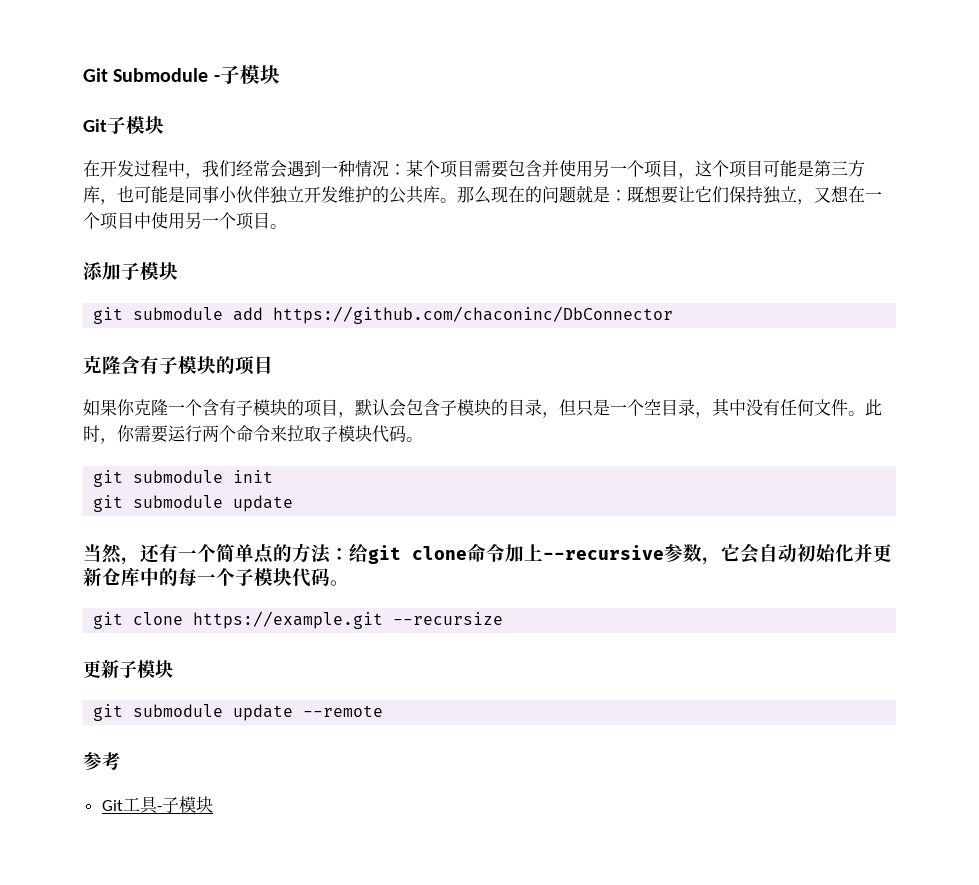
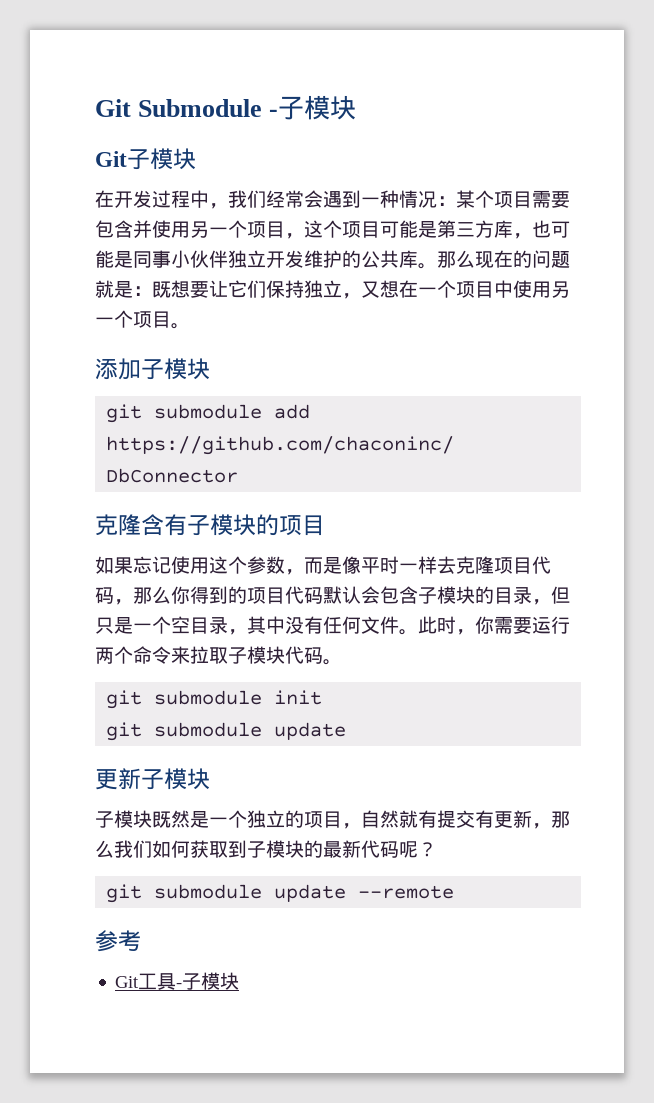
[117,399,355,418] 你克隆一个含有子模块的项目， -> [133,556,551,575] [95,586,323,605] 忘记使用这个参数，而是像平时一样去克隆项目代码，那么你得到的项目代码
[83,543,892,565] [83,567,349,587] [93,611,504,629] [83,660,173,678] 当然，还有一个简单点的方法：给git clone命令加上--recursive参数，它会自动初始化并更新仓库中的每一个子模块代码。 // git clone https://example.git --recursize // 更新子模块 -> [95,768,210,790] [95,810,570,829] [95,840,437,858] 更新子模块 // 子模块既然是一个独立的项目，自然就有提交有更新，那么我们如何获取到子模块的最新代码呢？

